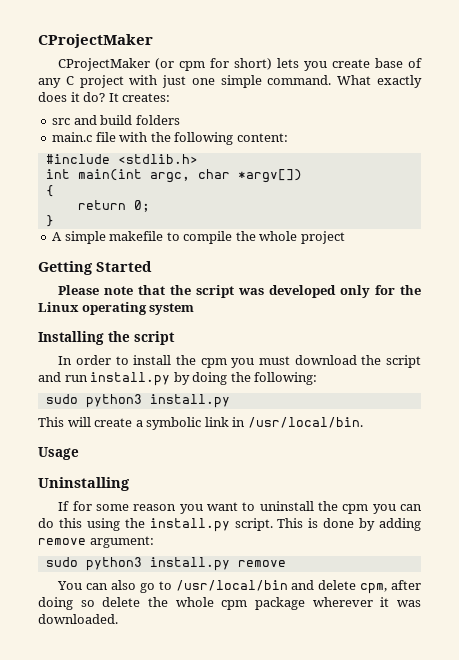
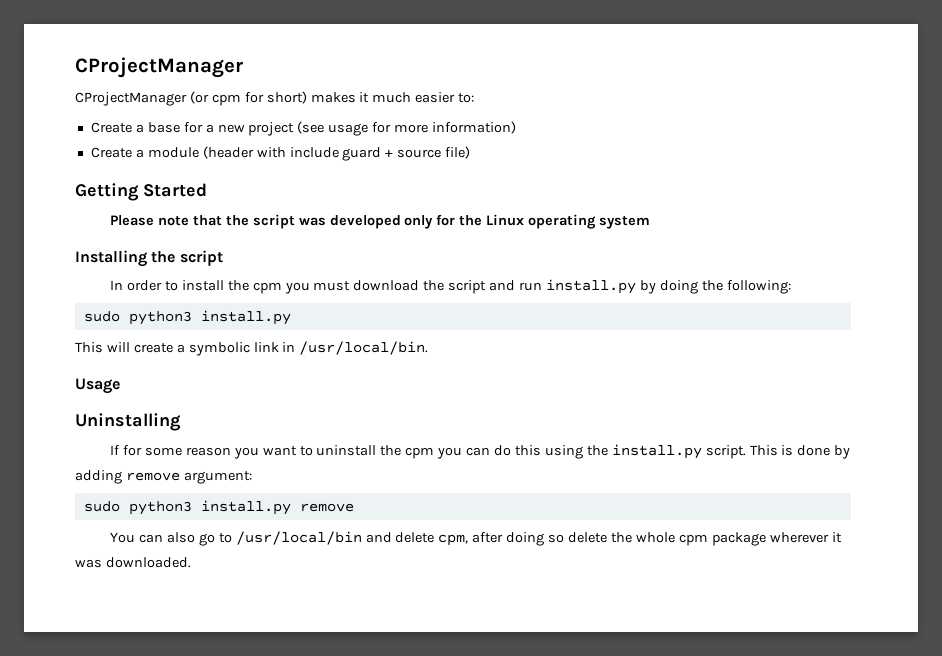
[38,34,153,48] [58,58,151,71] CProjectMaker // CProjectMaker -> [75,57,243,78] [75,92,187,106] CProjectManager // CProjectManager
[277,58,422,71] [38,75,422,88] [38,92,171,102] [52,115,180,125] [52,132,288,145] [45,154,198,164] [45,169,302,183] [45,185,54,197] [77,200,150,212] [45,215,54,227] [52,231,345,244] lets you create base of any C project with just one simple command. What exactly does it do? It creates: // src and build folders // main.c file with the following content: // #include <stdlib.h> // int main(int argc, char *argv[]) // { // return 0; // } // A simple makefile to compile the whole project -> [310,92,475,103] [90,121,517,136] [90,146,471,161] makes it much easier to: // Create a base for a new project (see usage for more information) // Create a module (header with include guard + source file)

